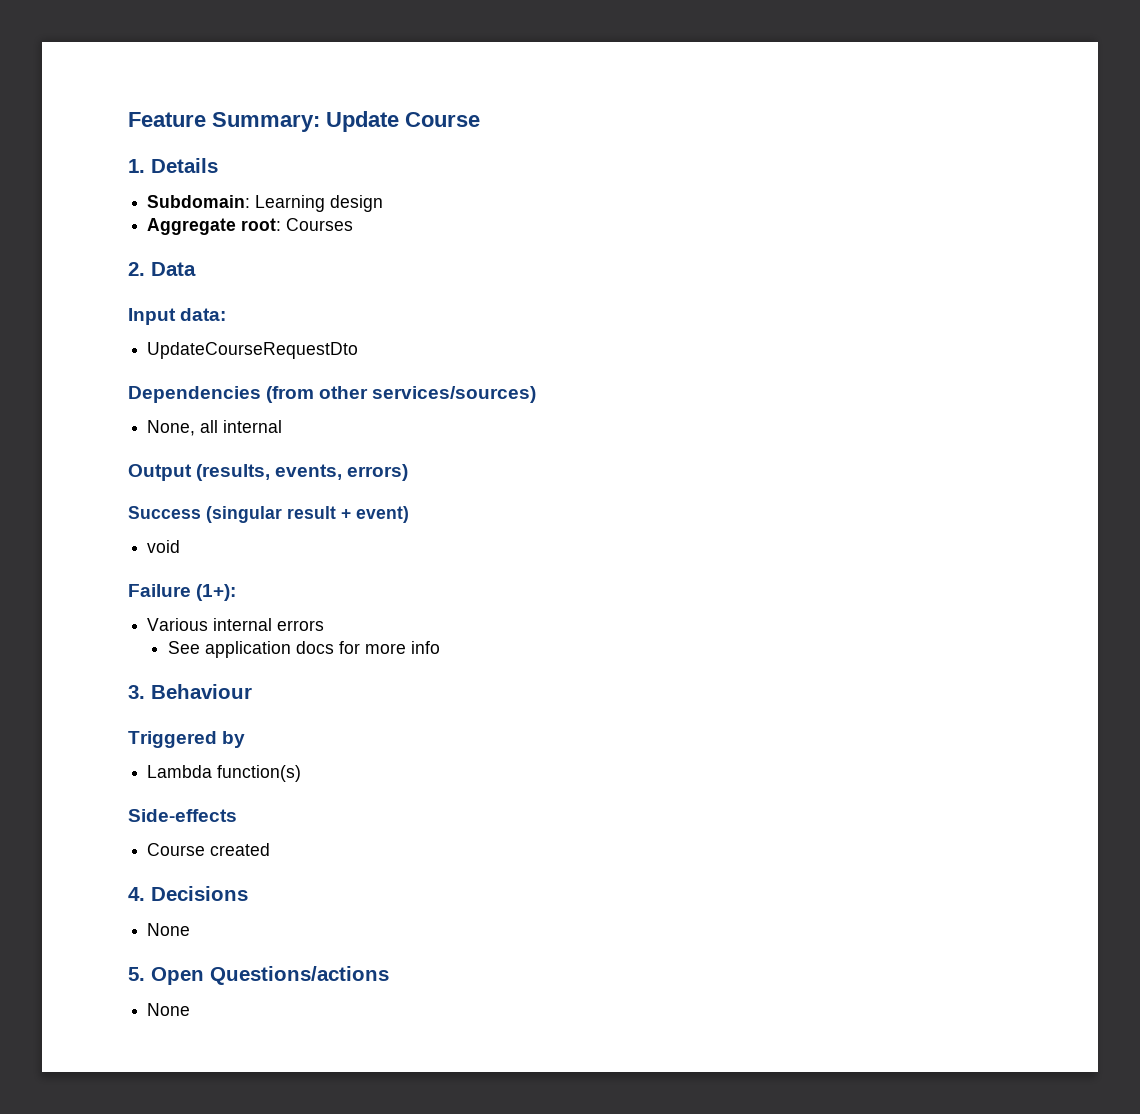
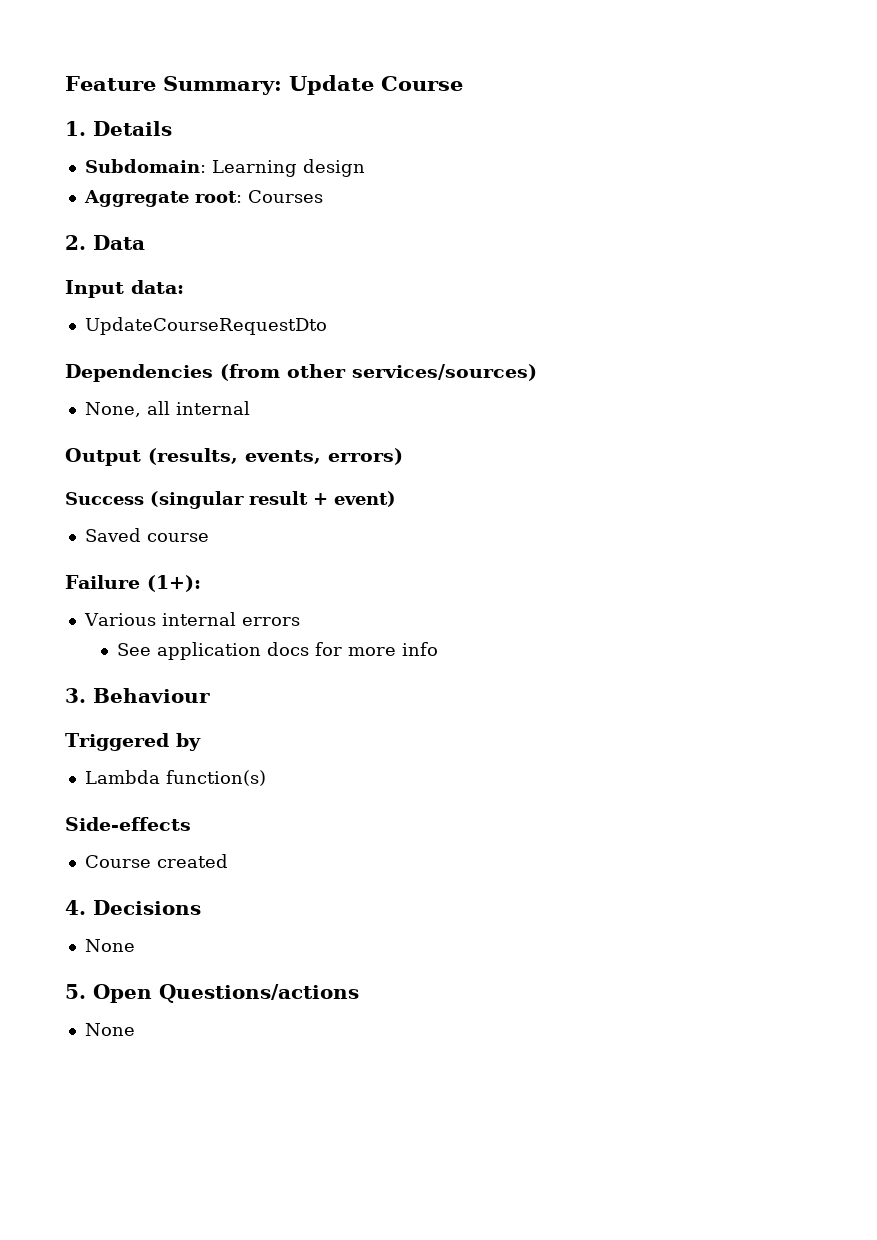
[147,540,181,553] void -> [84,528,209,542] Saved course

